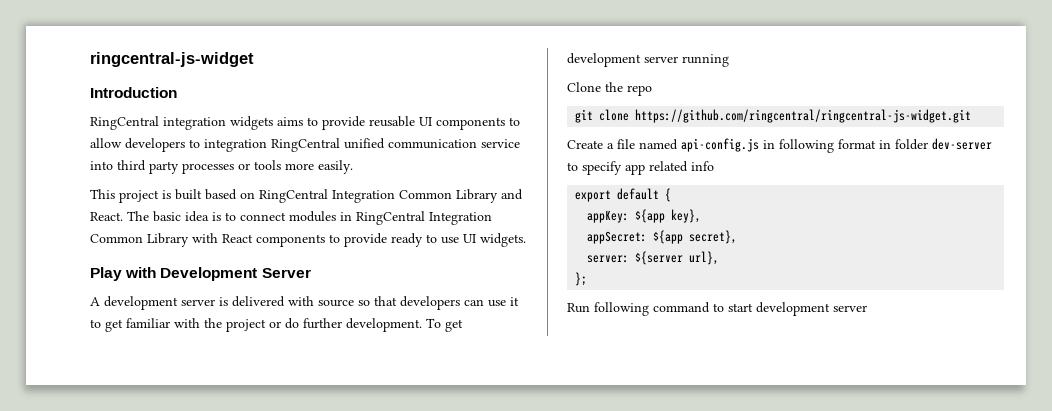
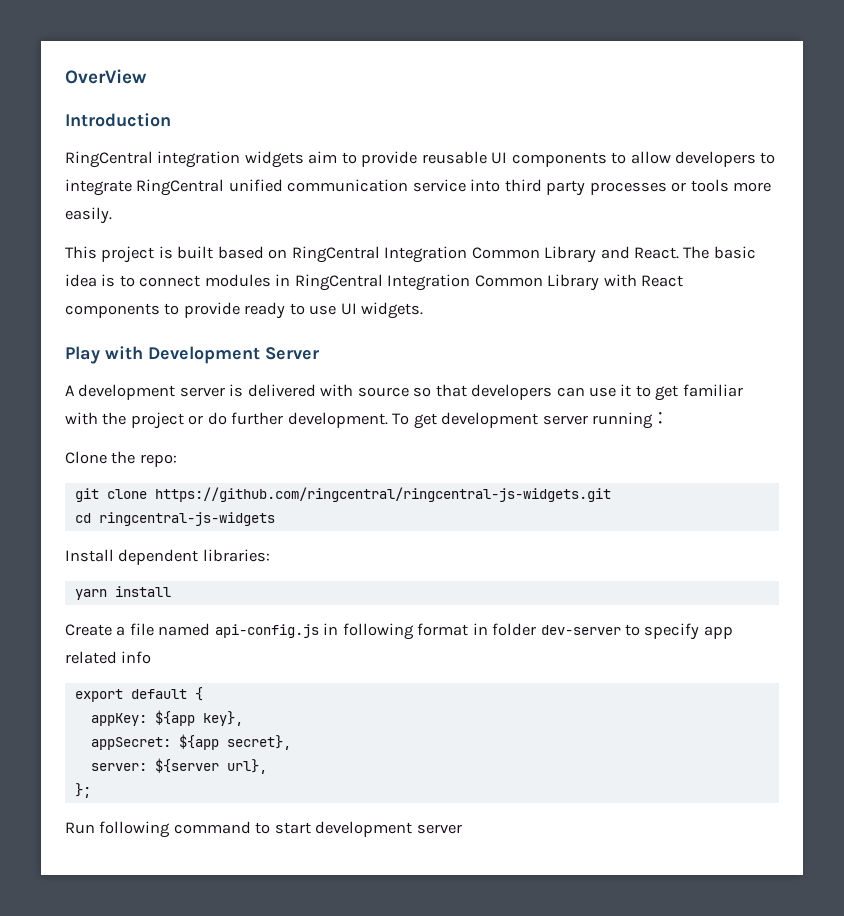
[90,52,254,67] ringcentral-js-widget -> [65,69,147,84] OverView
[277,117,303,126] aims -> [308,151,338,164] aim
[204,139,267,152] integration -> [65,179,132,196] integrate
(729, 60) none -> [652,412,670,424] ：
[627,85,652,96] repo -> [139,454,177,467] repo:
[635,109,972,123] https://github.com/ringcentral/ringcentral-js-widget.git -> [154,487,611,502] [74,512,275,526] [65,549,270,565] [74,586,171,600] https://github.com/ringcentral/ringcentral-js-widgets.git // cd ringcentral-js-widgets // Install dependent libraries: // yarn install

